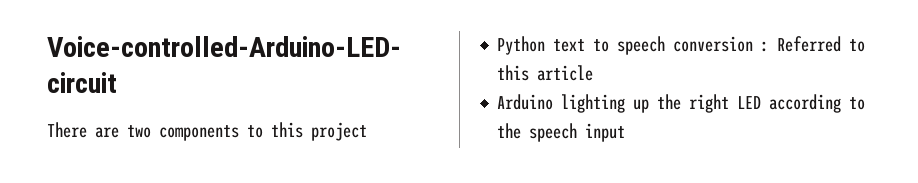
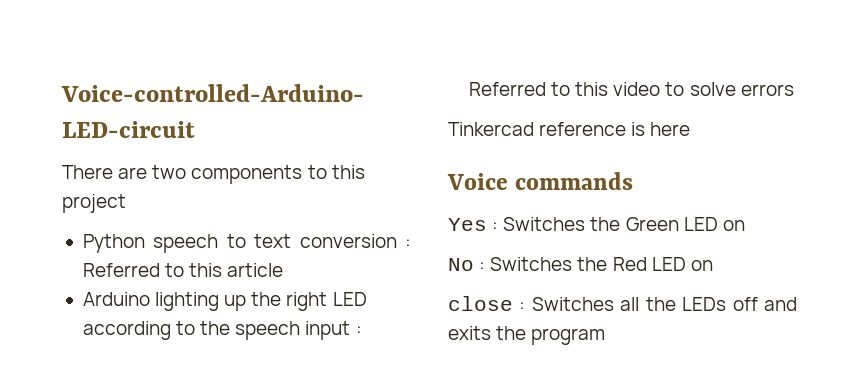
[553,36,666,55] text to speech -> [153,234,292,253] speech to text
(626, 132) none -> [355,326,362,335] [468,82,794,96] [448,122,691,136] [447,172,634,190] [448,217,745,231] [448,257,713,271] [448,296,797,311] [448,326,606,345] : Referred to this video to solve errors // Tinkercad reference is here // Voice commands // Yes : Switches the Green LED on // No : Switches the Red LED on // close : Switches all the LEDs off and exits the program

